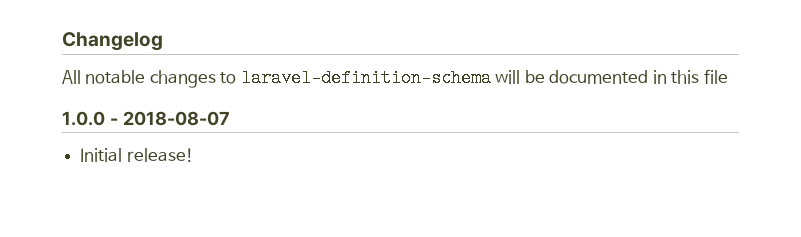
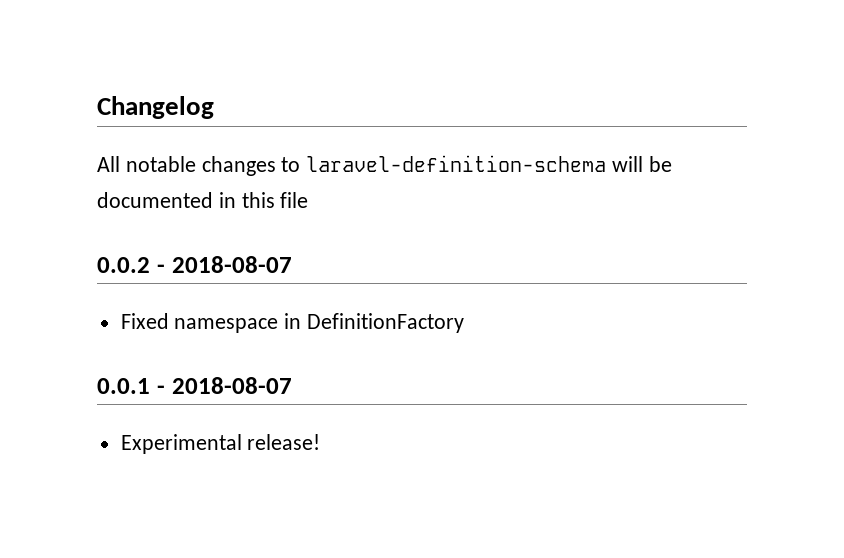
[62,111,230,126] [80,148,123,162] 1.0.0 - 2018-08-07 // Initial -> [97,256,292,273] [120,313,465,333] [97,377,292,394] [120,434,242,454] 0.0.2 - 2018-08-07 // Fixed namespace in DefinitionFactory // 0.0.1 - 2018-08-07 // Experimental

